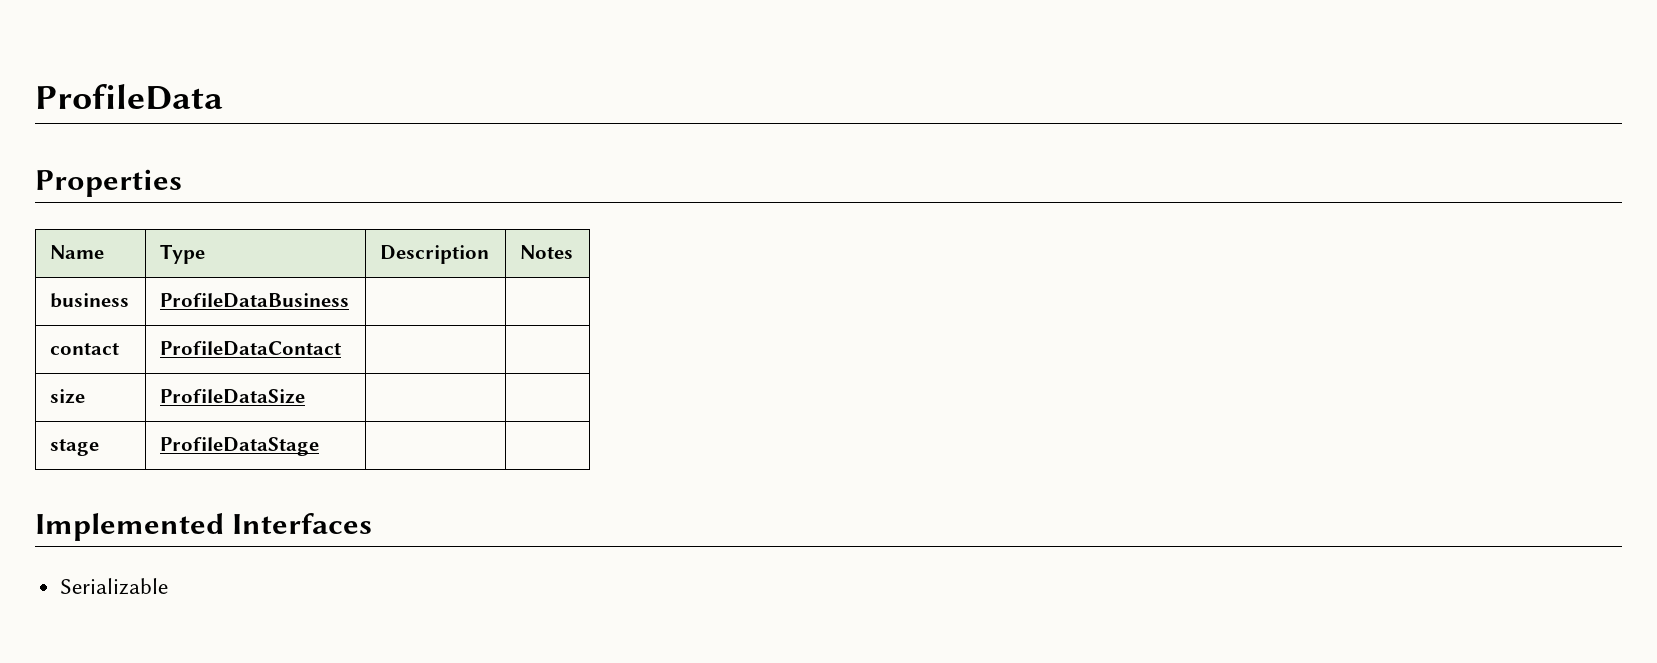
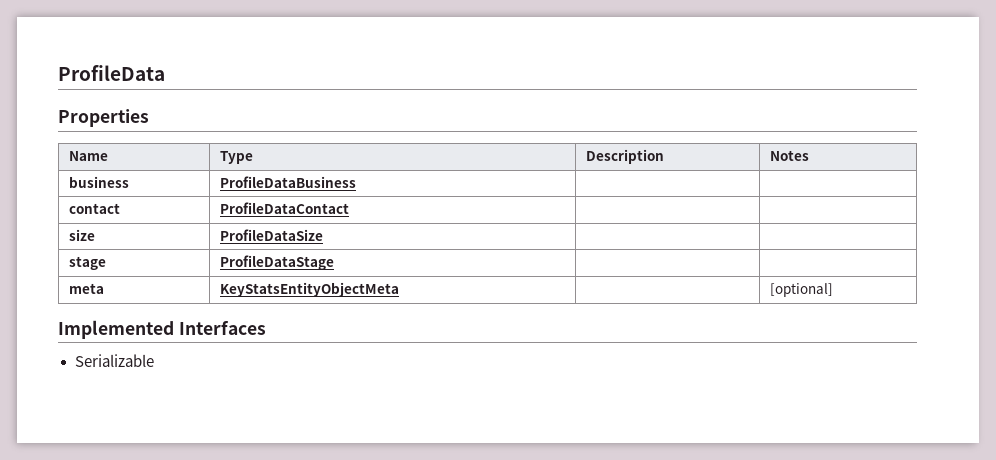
(320, 446) none -> [69,283,105,294] [220,282,400,297] [770,283,834,297] // meta | KeyStatsEntityObjectMeta | | [optional]

